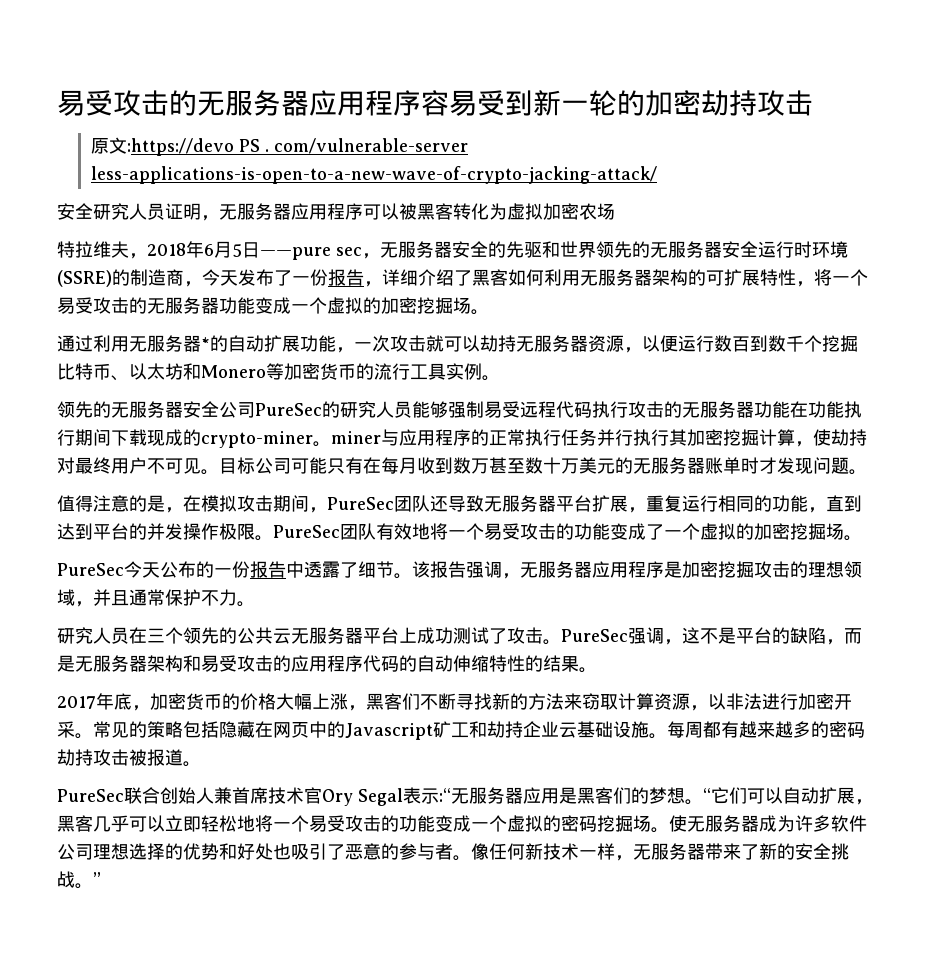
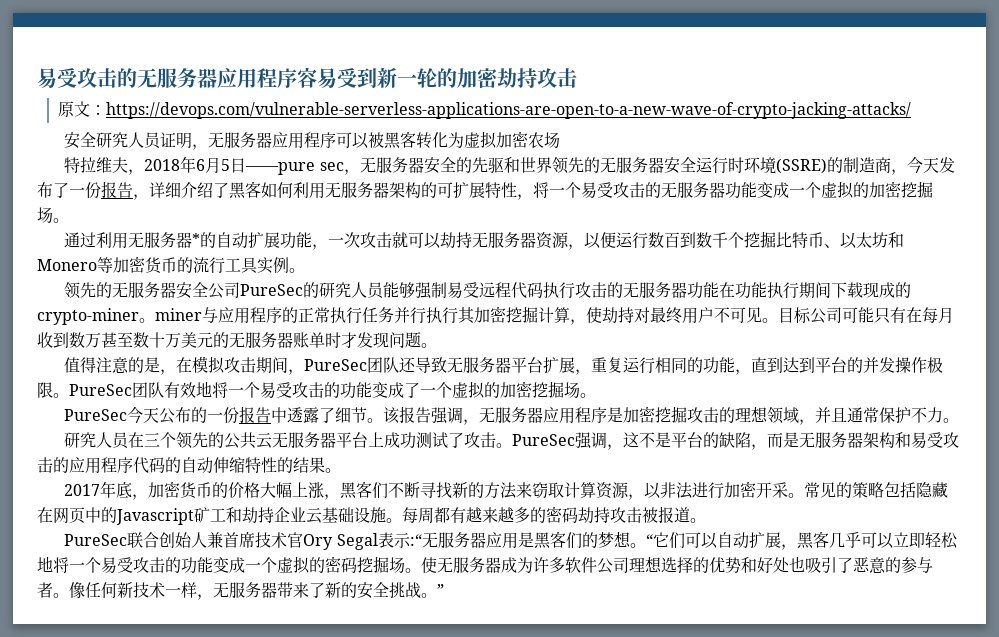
[126,138,468,156] [90,166,657,184] :https://devo PS . com/vulnerable-server less-applications-is-open-to-a-new-wave-of-crypto-jacking-attack/ -> [90,102,912,119] ：https://devops.com/vulnerable-serverless-applications-are-open-to-a-new-wave-of-crypto-jacking-attacks/

